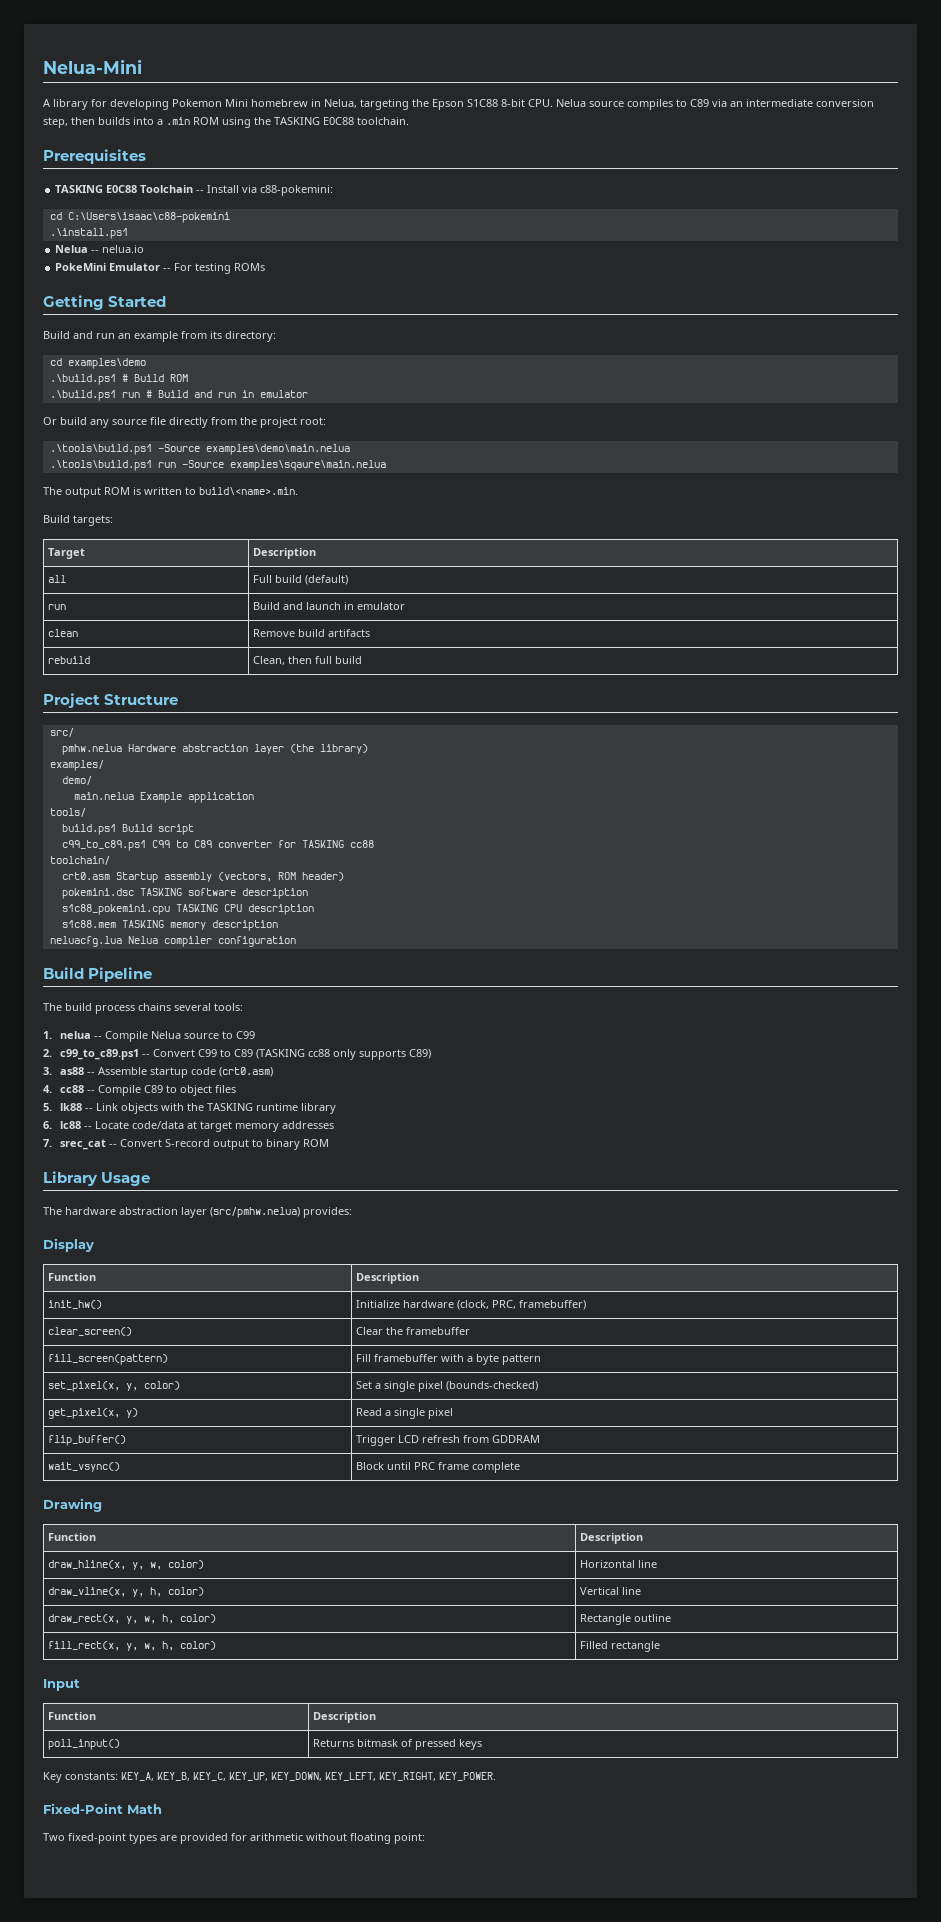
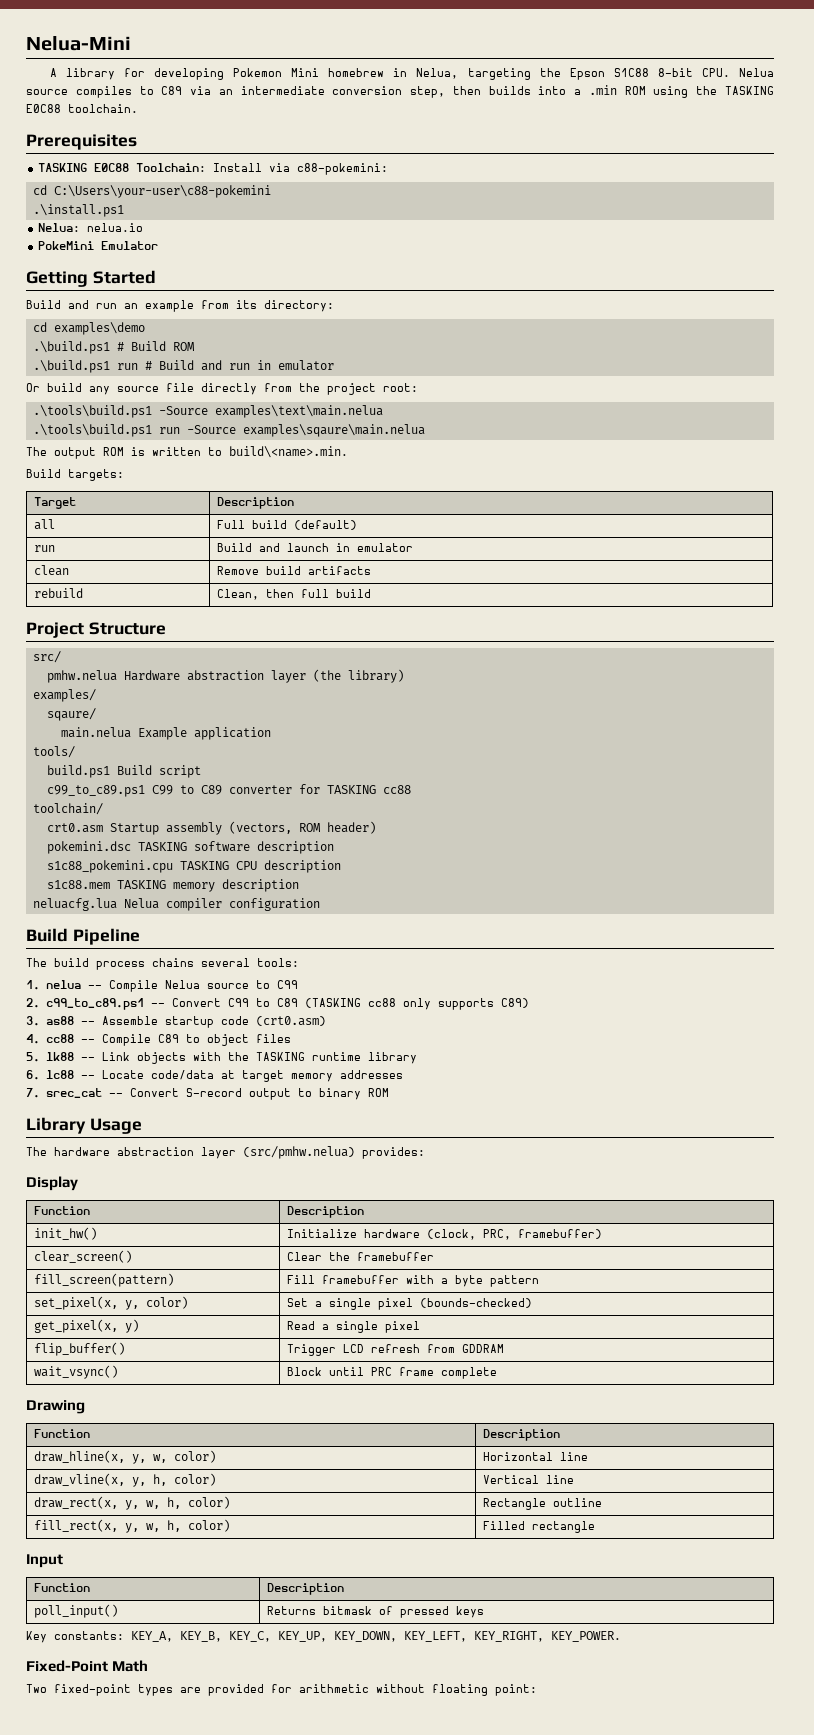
[140,185,205,193] Toolchain -- -> [136,163,207,172] Toolchain:
[67,212,230,223] C:\Users\isaac\c88-pokemini -> [53,185,271,198] C:\Users\your-user\c88-pokemini
[55,245,100,253] Nelua -- -> [38,223,81,232] Nelua:
[163,263,266,274] -- For testing ROMs -> (159, 245) none
[205,444,350,455] examples\demo\main.nelua -> [214,405,383,418] examples\text\main.nelua
[61,776,92,785] demo/ -> [46,708,96,721] sqaure/

